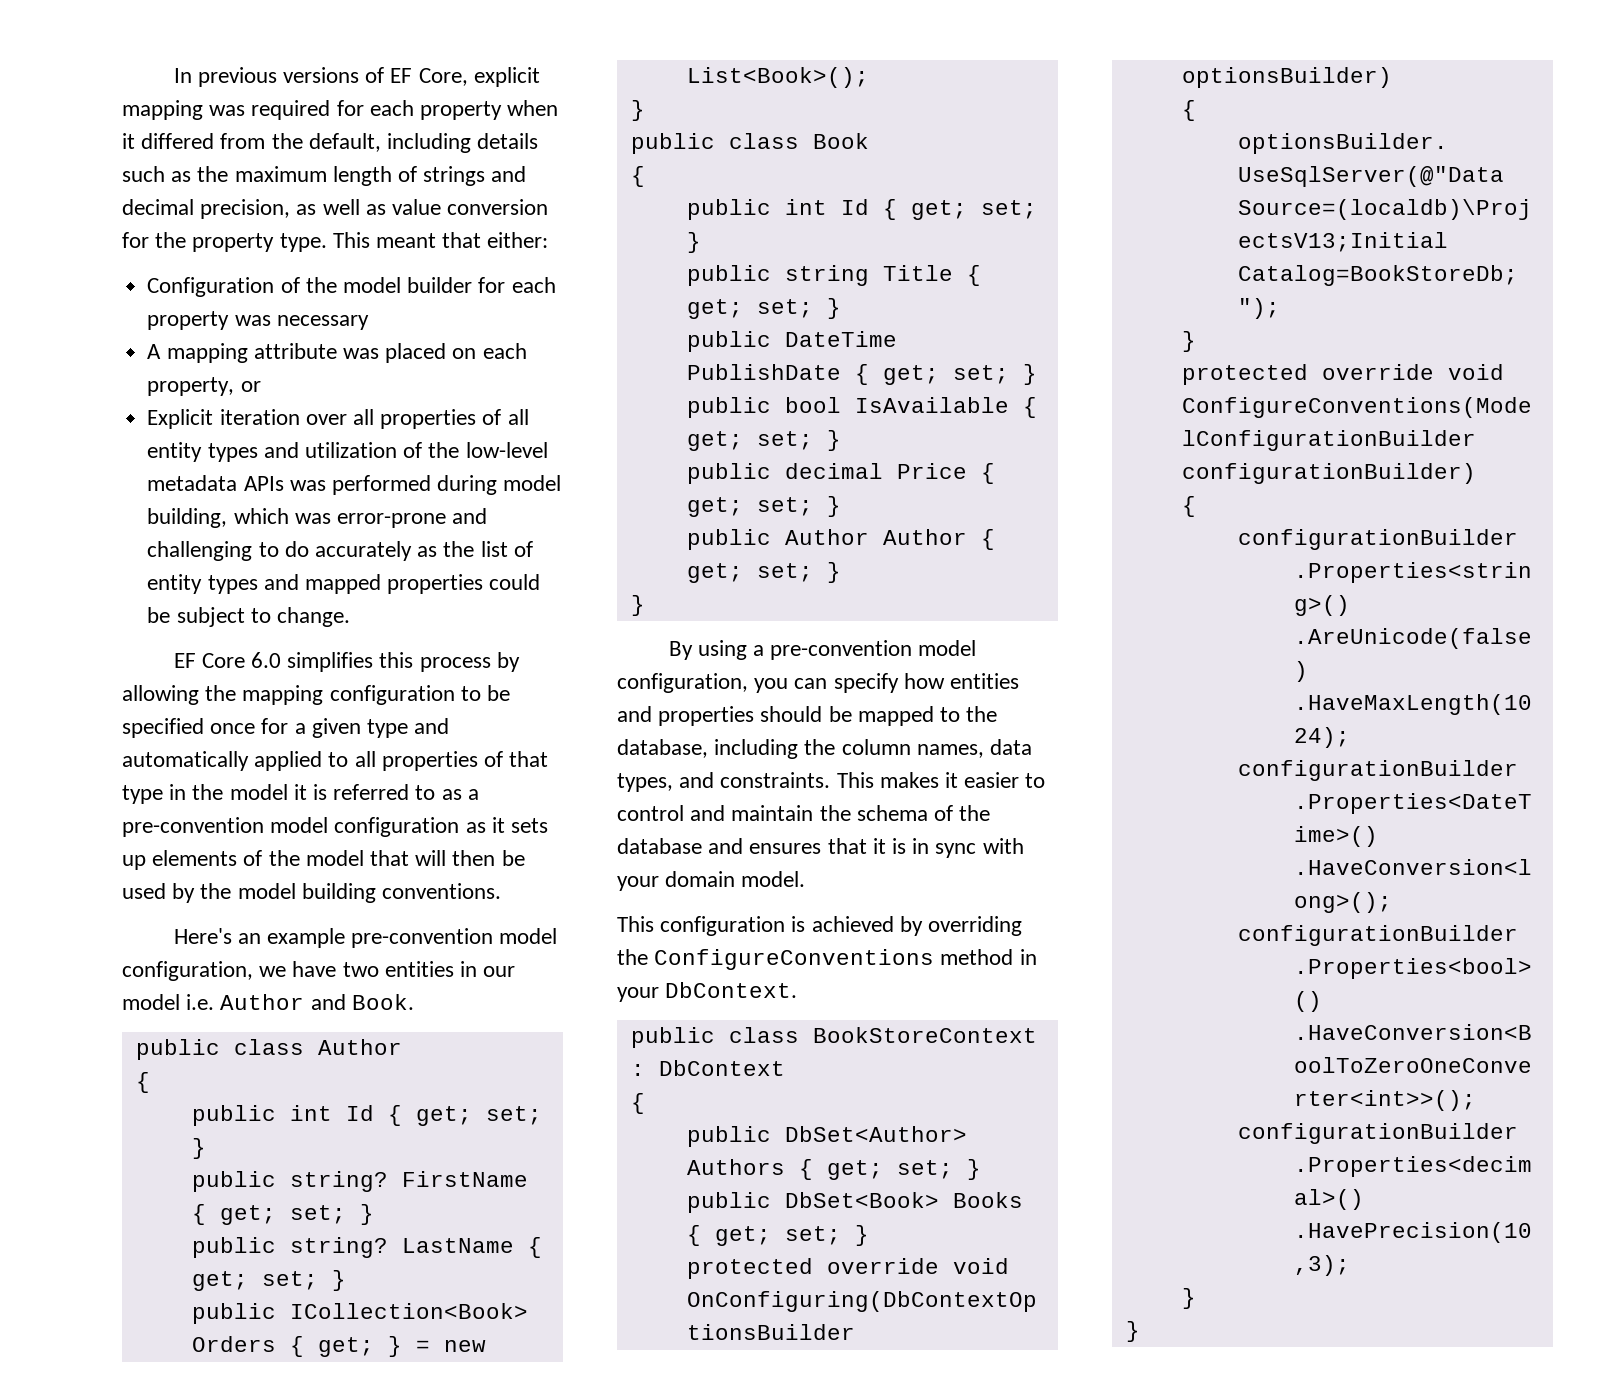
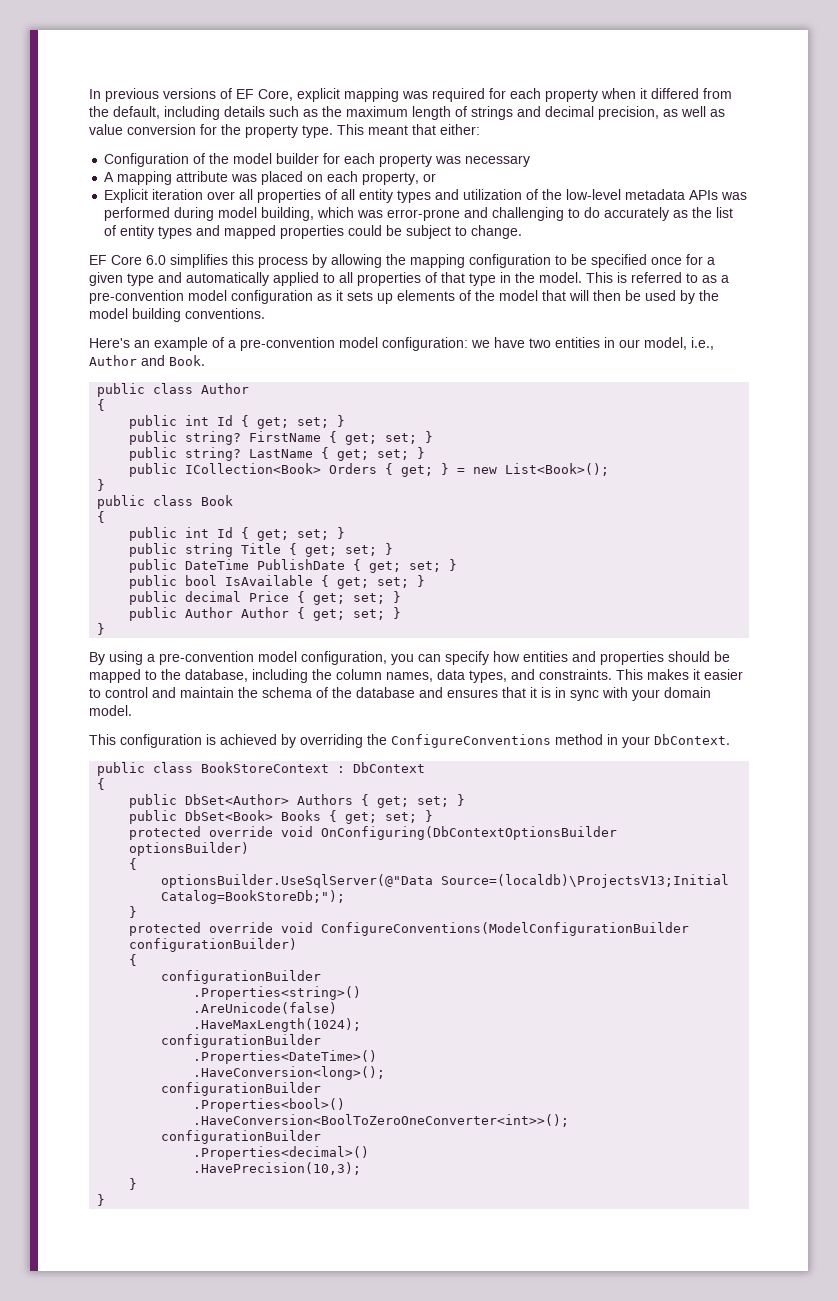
[229,784,307,800] model it -> [539,272,613,283] model. This
[351,928,558,948] [122,961,253,981] pre-convention model configuration, -> [212,337,468,351] of a pre-convention model configuration:
[122,994,215,1010] model i.e. -> [644,337,714,350] model, i.e.,

